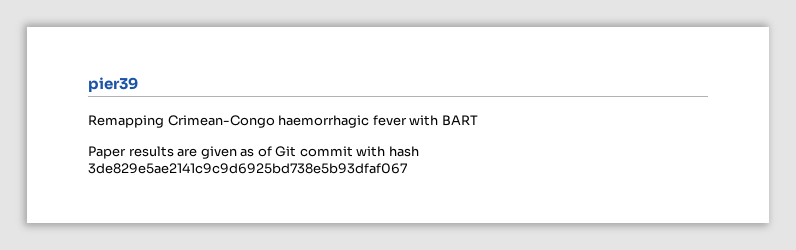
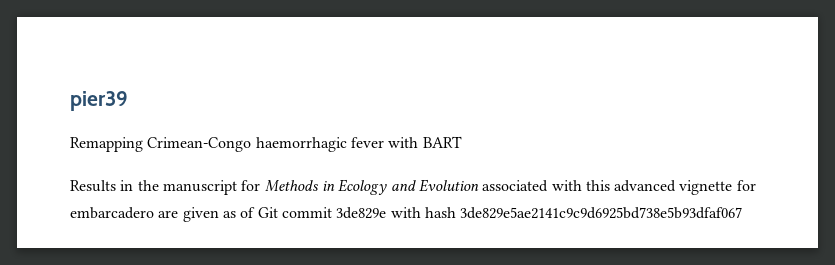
[88,146,174,159] Paper results -> [70,179,756,195] [70,207,154,219] Results in the manuscript for Methods in Ecology and Evolution associated with this advanced vignette for embarcadero
(353, 151) none -> [336,207,387,219] 3de829e

